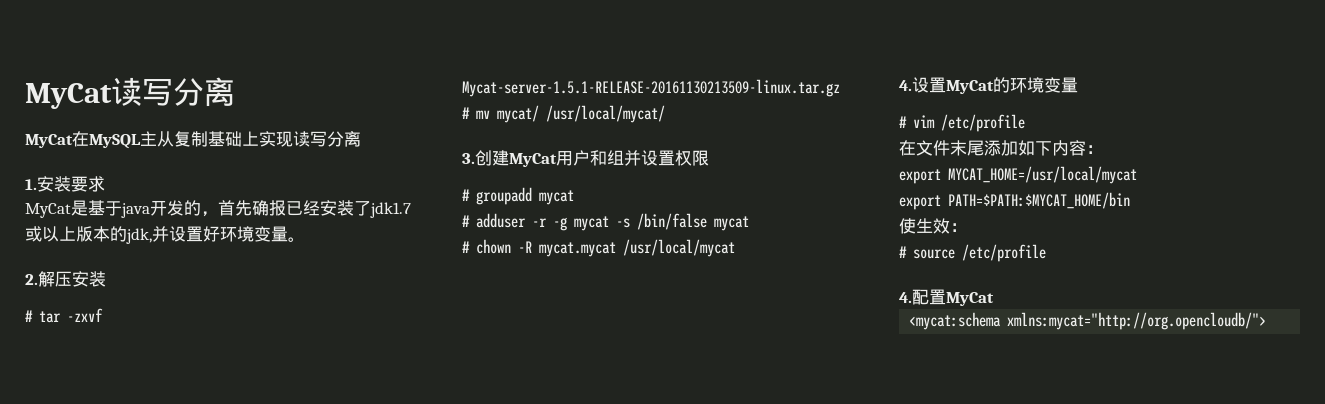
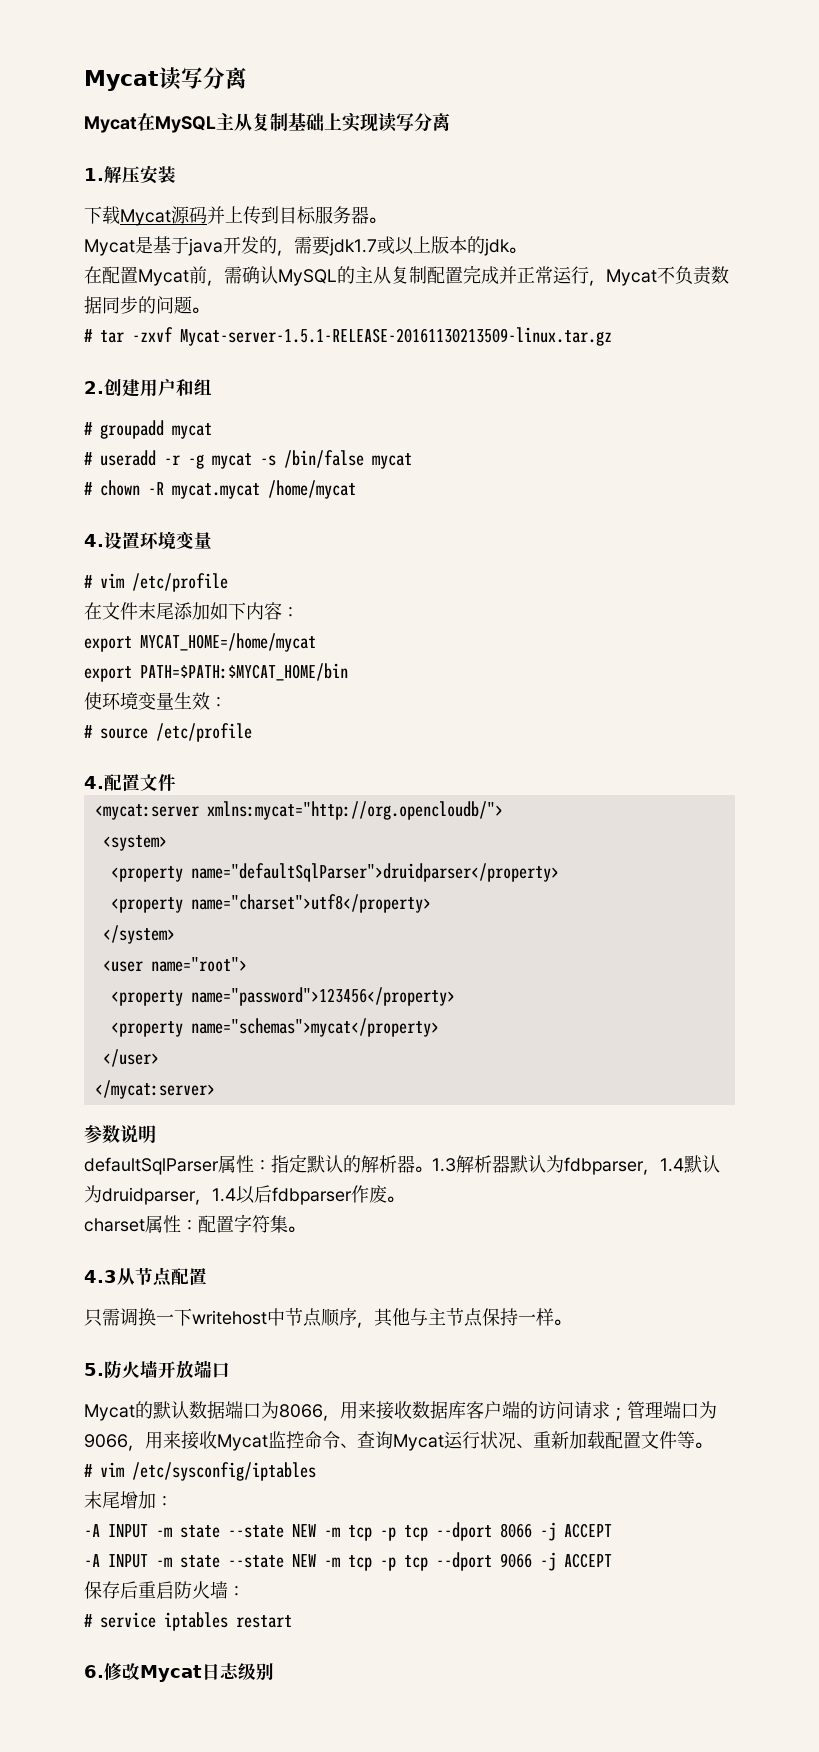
[25,77,235,109] [25,134,73,148] MyCat读写分离 // MyCat -> [84,67,247,91] [84,116,137,133] Mycat读写分离 // Mycat
[37,176,105,192] [25,203,71,218] 安装要求 // MyCat -> [104,165,176,184] [84,206,386,226] [84,239,135,256] 解压安装 // 下载Mycat源码并上传到目标服务器。 // Mycat
[218,200,411,218] [25,226,305,244] [25,271,106,287] [25,308,103,323] [462,79,840,97] [462,105,665,123] [462,150,557,167] 首先确报已经安装了jdk1.7或以上版本的jdk,并设置好环境变量。 // 2.解压安装 // # tar -zxvf Mycat-server-1.5.1-RELEASE-20161130213509-linux.tar.gz // # mv mycat/ /usr/local/mycat/ // 3.创建MyCat -> [294,236,526,256] [84,265,729,286] [84,296,209,314] [84,327,612,346] [84,379,140,397] 需要jdk1.7或以上版本的jdk。 // 在配置Mycat前，需确认MySQL的主从复制配置完成并正常运行，Mycat不负责数据同步的问题。 // # tar -zxvf Mycat-server-1.5.1-RELEASE-20161130213509-linux.tar.gz // 2.创建
[624,150,709,166] 并设置权限 -> (212, 387) none
[476,213,526,228] adduser -> [100,450,156,466] useradd
[623,239,735,257] /usr/local/mycat -> [268,480,356,499] /home/mycat
[946,77,1010,94] MyCat的 -> (140, 540) none
[948,166,1137,184] MYCAT_HOME=/usr/local/mycat -> [140,633,316,652] MYCAT_HOME=/home/mycat
(916, 226) none -> [102,692,174,710] 环境变量
[946,292,994,306] [909,312,1002,330] MyCat // <mycat:schema -> [140,774,176,791] [94,804,199,820] 文件 // <mycat:server
(1267, 321) none -> [102,835,167,851] [110,863,559,882] [110,894,431,913] [102,925,175,944] [102,957,247,972] [110,987,455,1006] [110,1018,439,1037] [102,1049,159,1067] [94,1080,215,1099] [84,1125,156,1143] [84,1154,720,1175] [84,1185,404,1205] [84,1214,305,1233] [84,1267,207,1287] [84,1308,571,1328] [84,1360,230,1379] [84,1401,717,1421] [84,1431,712,1451] [84,1462,316,1481] [84,1491,173,1509] [84,1522,612,1541] [84,1552,612,1571] [84,1581,245,1599] [84,1612,292,1631] [84,1663,274,1682] // <system> // <property name="defaultSqlParser">druidparser</property> // <property name="charset">utf8</property> // </system> // <user name="root"> // <property name="password">123456</property> // <property name="schemas">mycat</property> // </user> // </mycat:server> // 参数说明 // defaultSqlParser属性：指定默认的解析器。1.3解析器默认为fdbparser，1.4默认为druidparser，1.4以后fdbparser作废。 // charset属性：配置字符集。 // 4.3从节点配置 // 只需调换一下writehost中节点顺序，其他与主节点保持一样。 // 5.防火墙开放端口 // Mycat的默认数据端口为8066，用来接收数据库客户端的访问请求；管理端口为9066，用来接收Mycat监控命令、查询Mycat运行状况、重新加载配置文件等。 // # vim /etc/sysconfig/iptables // 末尾增加： // -A INPUT -m state --state NEW -m tcp -p tcp --dport 8066 -j ACCEPT // -A INPUT -m state --state NEW -m tcp -p tcp --dport 9066 -j ACCEPT // 保存后重启防火墙： // # service iptables restart // 6.修改Mycat日志级别

